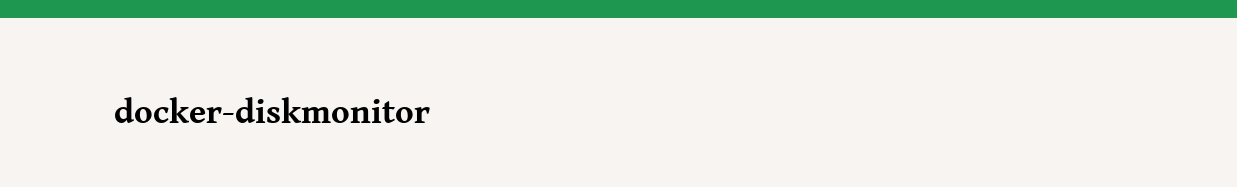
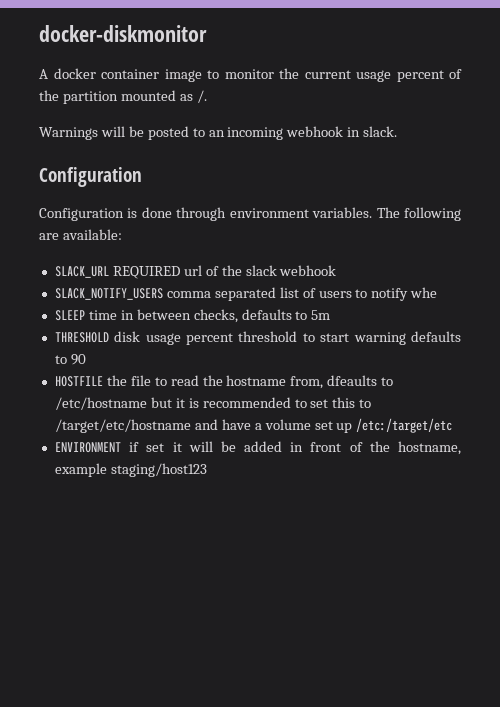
(430, 110) none -> [39,68,462,82] [39,90,207,104] [39,126,398,140] [39,167,142,187] [39,207,462,221] [39,229,122,240] [54,265,337,279] [54,287,438,301] [54,309,331,323] [54,331,462,345] [54,354,86,365] [54,375,394,389] [54,397,372,410] [54,418,453,433] [54,441,461,455] [54,463,207,477] // A docker container image to monitor the current usage percent of the partition mounted as /. // Warnings will be posted to an incoming webhook in slack. // Configuration // Configuration is done through environment variables. The following are available: // SLACK_URL REQUIRED url of the slack webhook // SLACK_NOTIFY_USERS comma separated list of users to notify whe // SLEEP time in between checks, defaults to 5m // THRESHOLD disk usage percent threshold to start warning defaults to 90 // HOSTFILE the file to read the hostname from, dfeaults to /etc/hostname but it is recommended to set this to /target/etc/hostname and have a volume set up /etc:/target/etc // ENVIRONMENT if set it will be added in front of the hostname, example staging/host123

